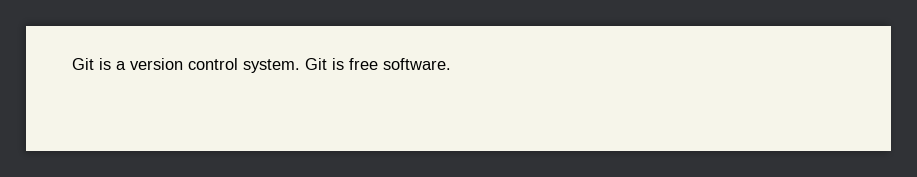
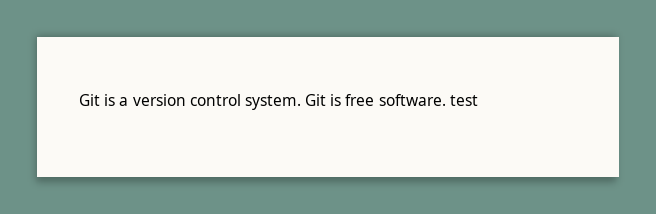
(451, 64) none -> [449,95,478,106] test

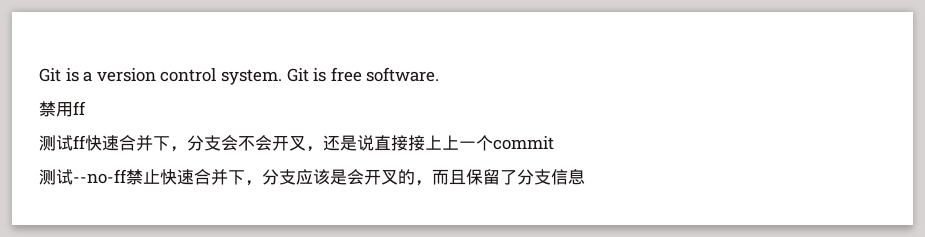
[449,95,478,106] test -> [39,101,86,117] [39,135,554,152] [39,169,585,186] // 禁用ff // 测试ff快速合并下，分支会不会开叉，还是说直接接上上一个commit // 测试--no-ff禁止快速合并下，分支应该是会开叉的，而且保留了分支信息

